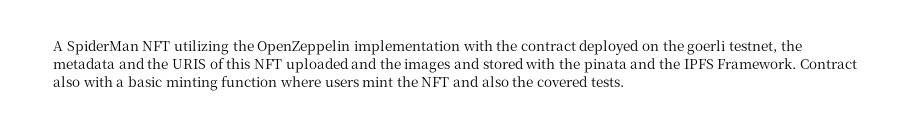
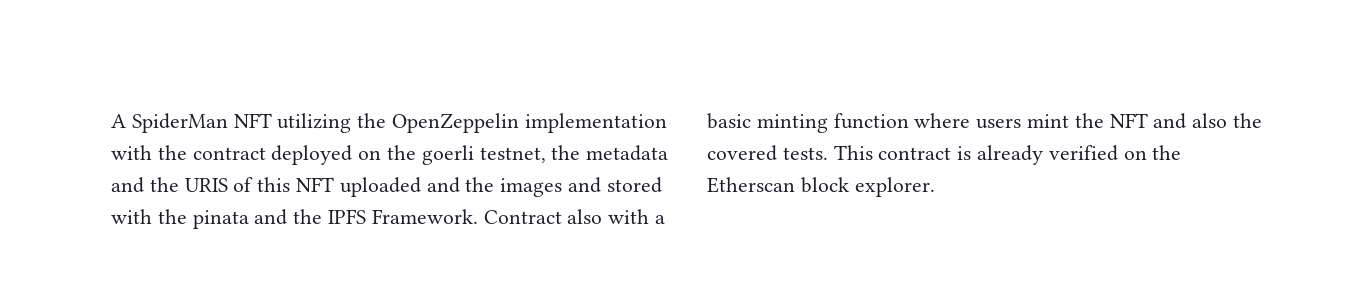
(624, 82) none -> [833,145,1182,165] [707,177,935,197] This contract is already verified on the Etherscan block explorer.

